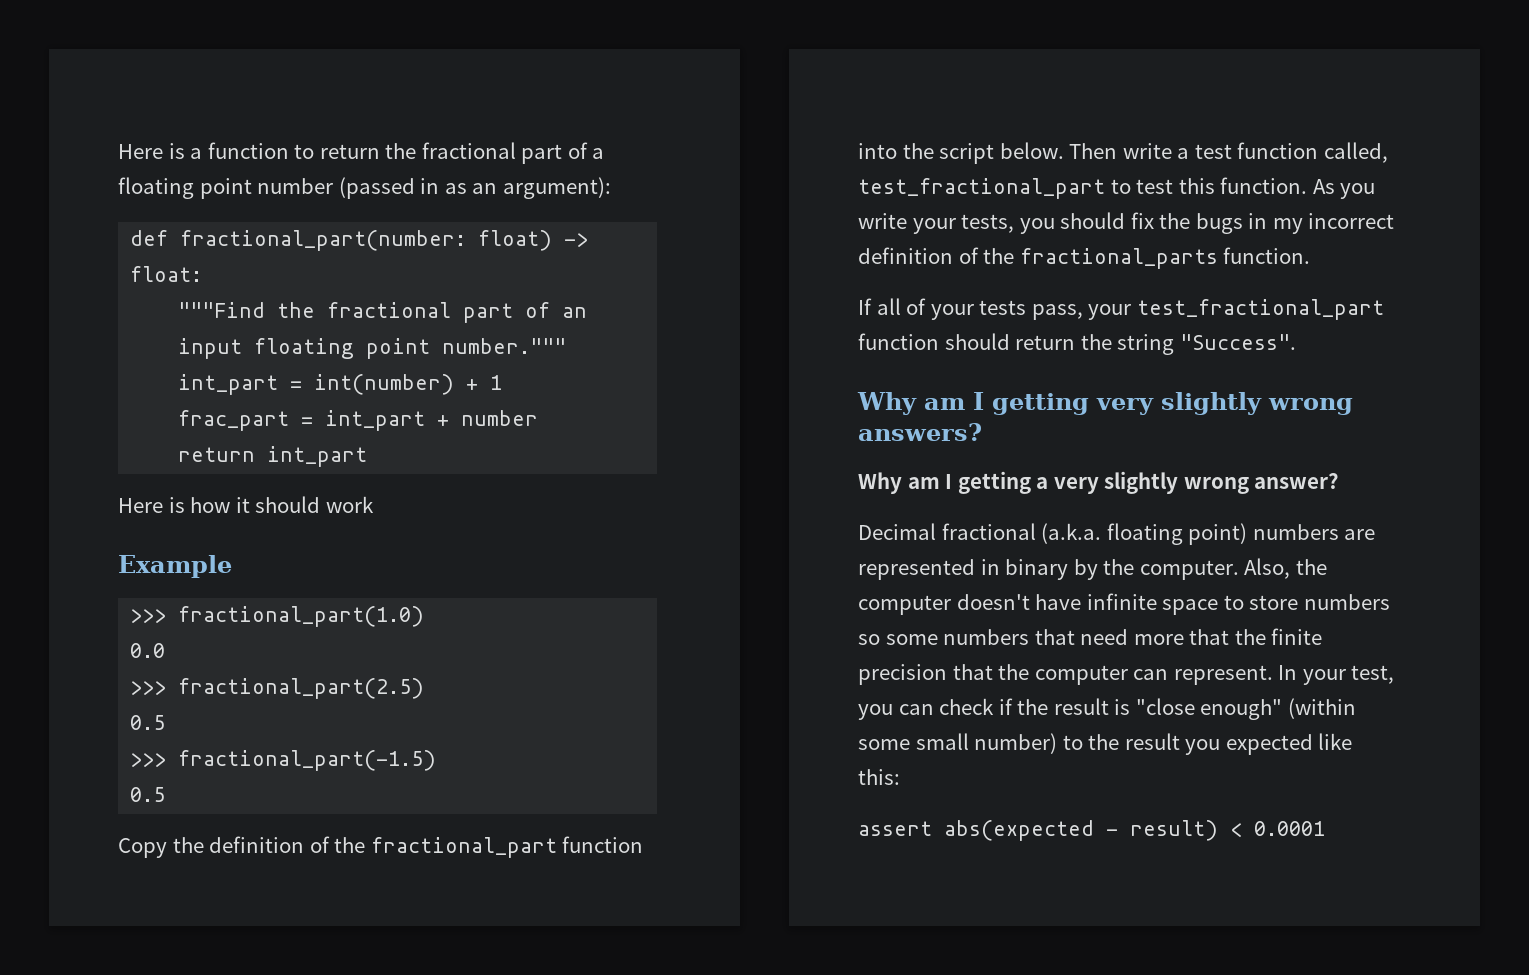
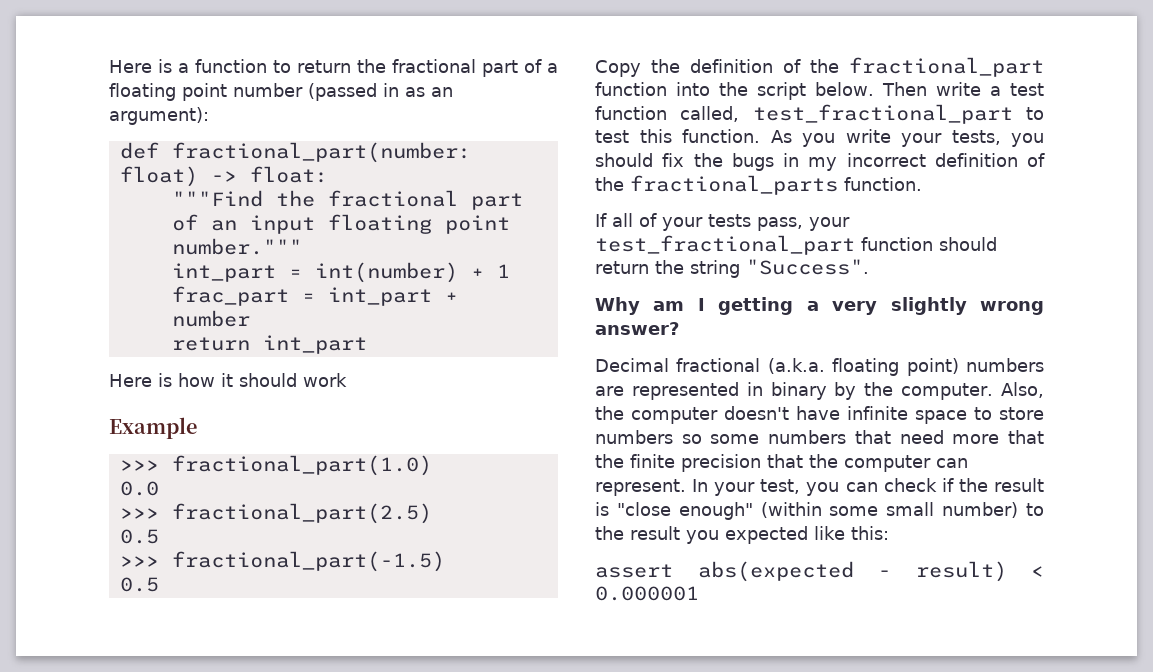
[857,392,1353,415] [858,423,982,441] // Why am I getting very slightly wrong answers? -> (869, 267) none
[1254,821,1325,836] 0.0001 -> [595,586,699,601] 0.000001

